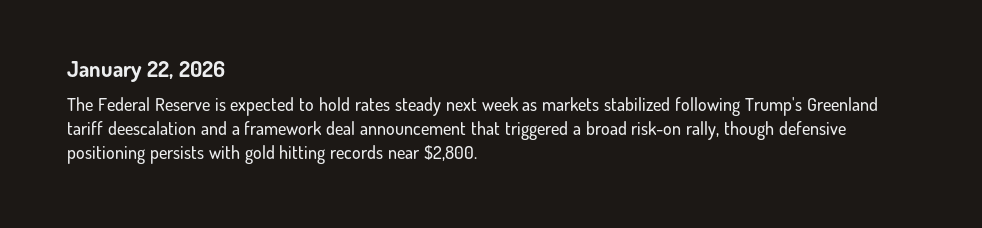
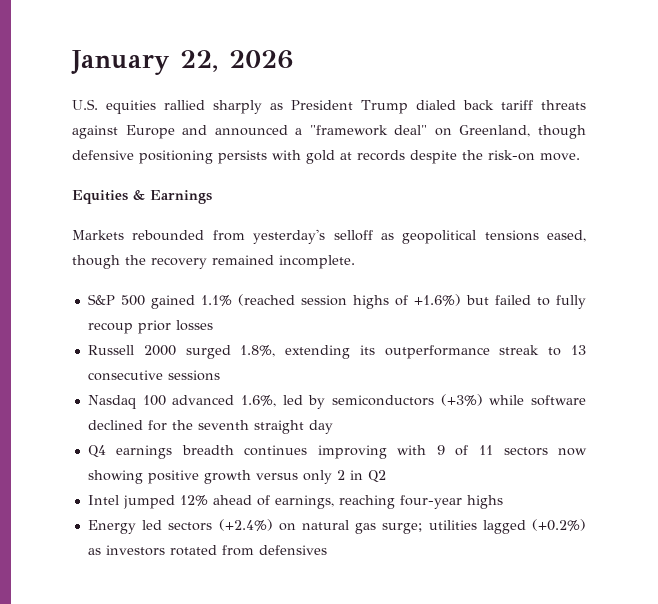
[67,97,878,116] [67,121,720,140] The Federal Reserve is expected to hold rates steady next week as markets stabilized following Trump's Greenland tariff deescalation and a framework deal announcement that triggered a broad risk-on rally, -> [72,99,586,114] [72,125,531,139] U.S. equities rallied sharply as President Trump dialed back tariff threats against Europe and announced a "framework deal" on Greenland,
[279,145,478,164] hitting records near $2,800. -> [340,150,580,164] [72,190,212,204] [72,229,586,244] [72,255,355,269] [87,294,586,309] [87,320,213,334] [87,345,587,359] [87,370,220,381] [87,394,586,409] [87,420,333,434] [87,445,587,459] [87,470,386,484] [87,495,503,509] [87,519,586,534] [87,545,327,556] at records despite the risk-on move. // Equities & Earnings // Markets rebounded from yesterday's selloff as geopolitical tensions eased, though the recovery remained incomplete. // S&P 500 gained 1.1% (reached session highs of +1.6%) but failed to fully recoup prior losses // Russell 2000 surged 1.8%, extending its outperformance streak to 13 consecutive sessions // Nasdaq 100 advanced 1.6%, led by semiconductors (+3%) while software declined for the seventh straight day // Q4 earnings breadth continues improving with 9 of 11 sectors now showing positive growth versus only 2 in Q2 // Intel jumped 12% ahead of earnings, reaching four-year highs // Energy led sectors (+2.4%) on natural gas surge; utilities lagged (+0.2%) as investors rotated from defensives

